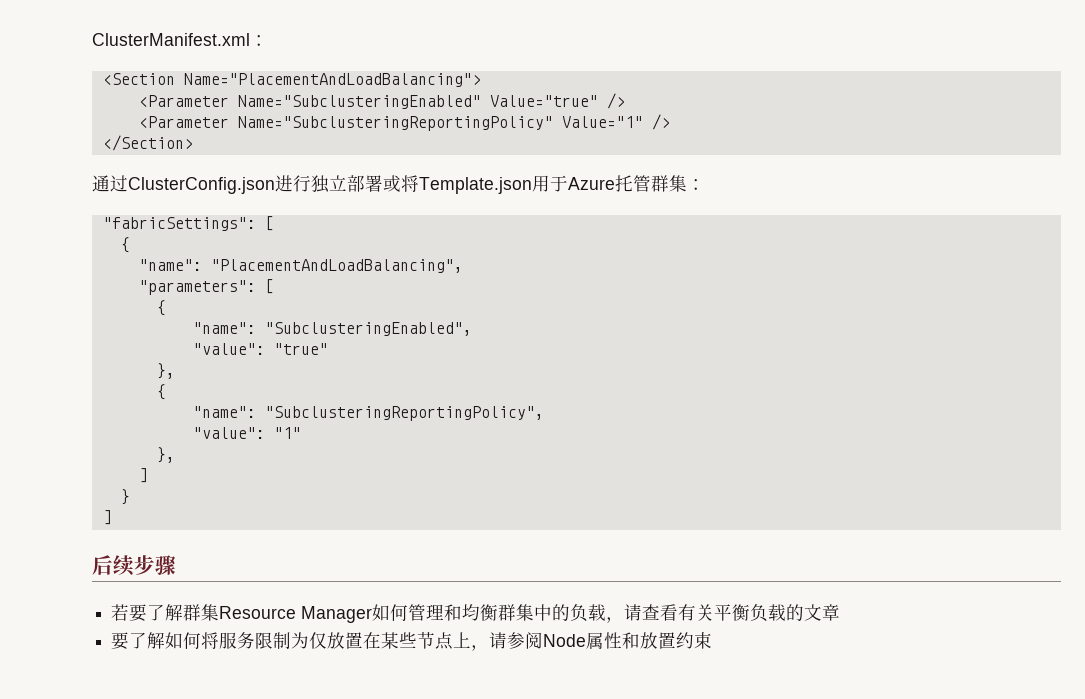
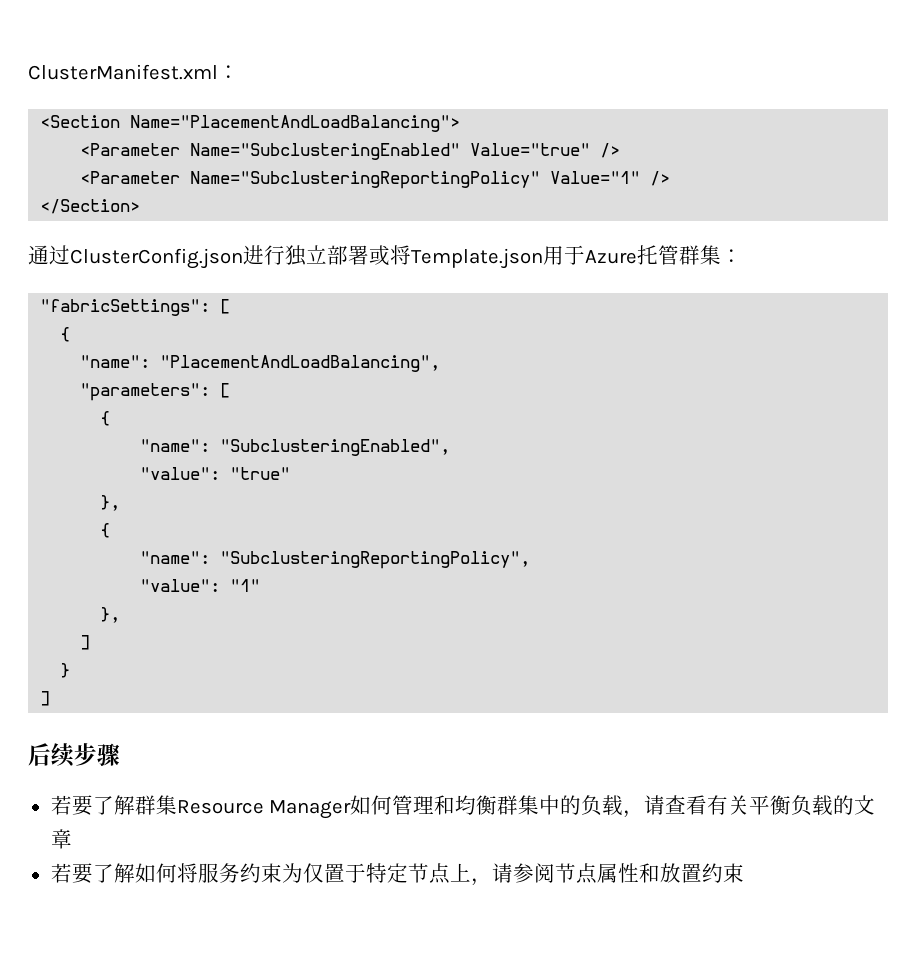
(841, 612) none -> [50,863,72,883] 若
[255,632,418,649] 限制为仅放置在某些 -> [239,863,408,883] 约束为仅置于特定
[543,634,587,647] Node -> [554,863,597,884] 节点

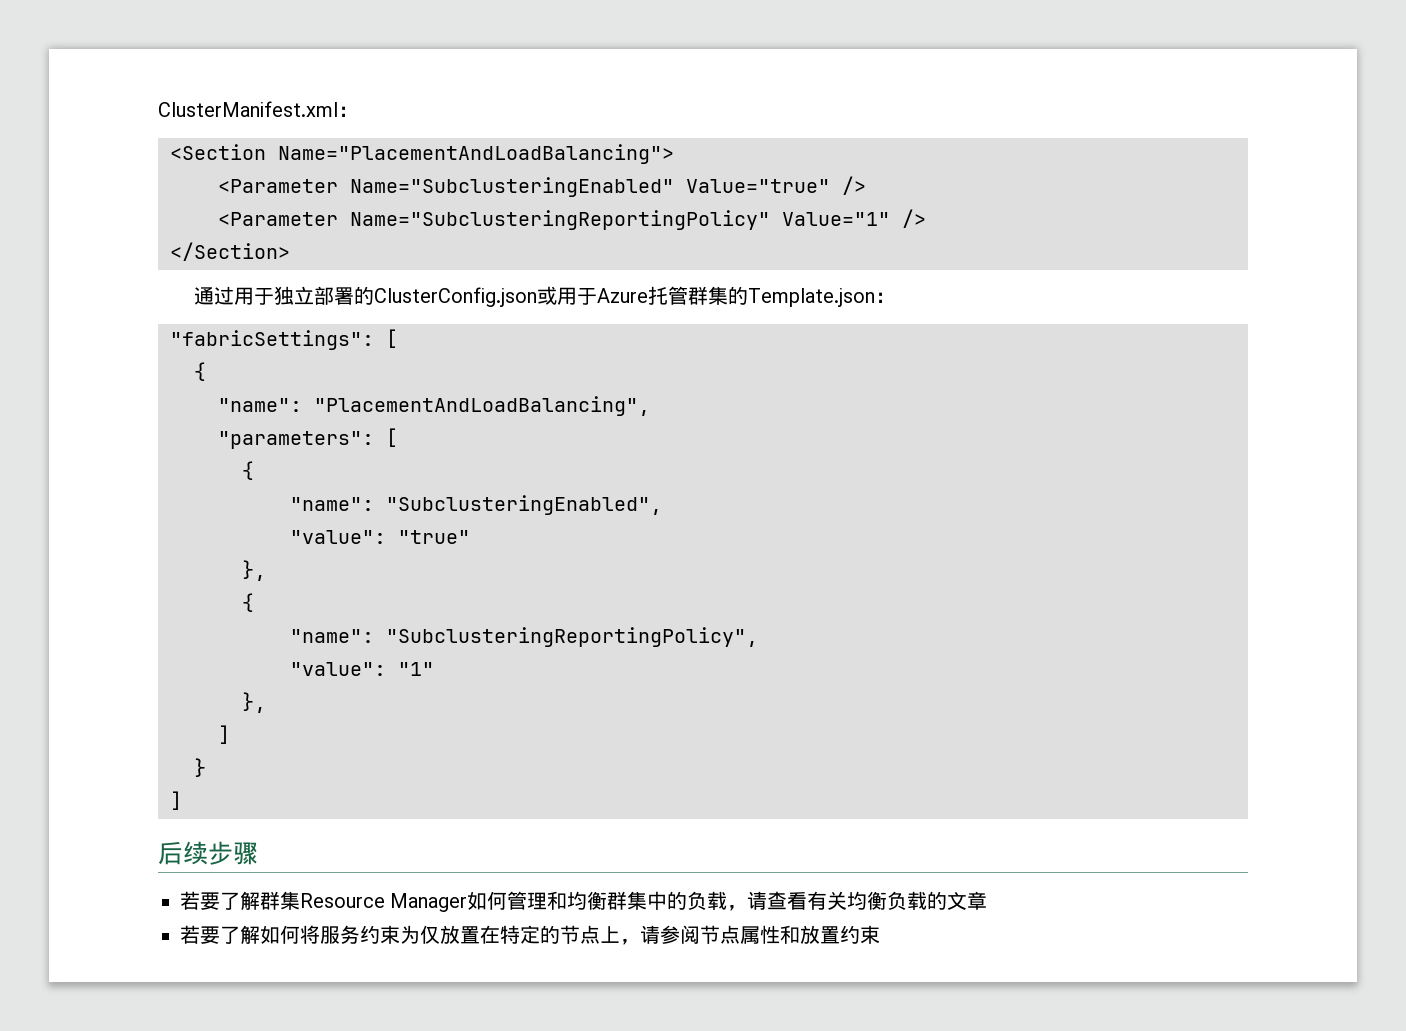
[70,245,543,269] ClusterConfig.json进行独立部署或将Template.json -> [234,286,558,307] 用于独立部署的ClusterConfig.json或
(721, 255) none -> [728,286,876,307] 的Template.json
[749,795,771,815] 平 -> [847,891,868,910] 均
[323,863,408,883] 置于特定 -> [440,925,560,944] 放置在特定的

